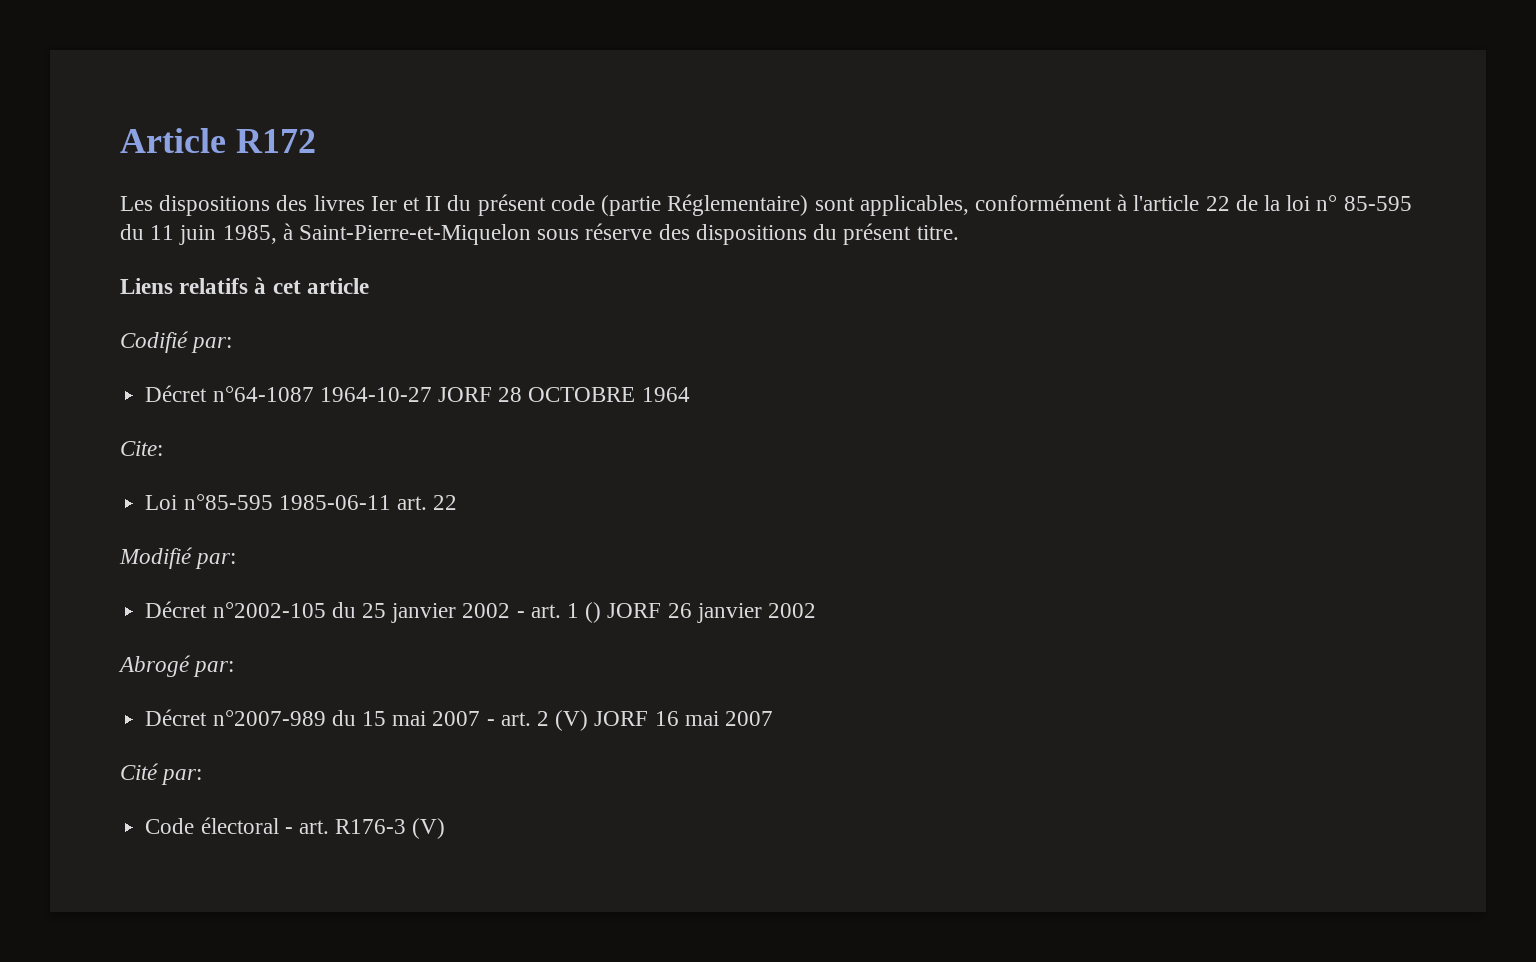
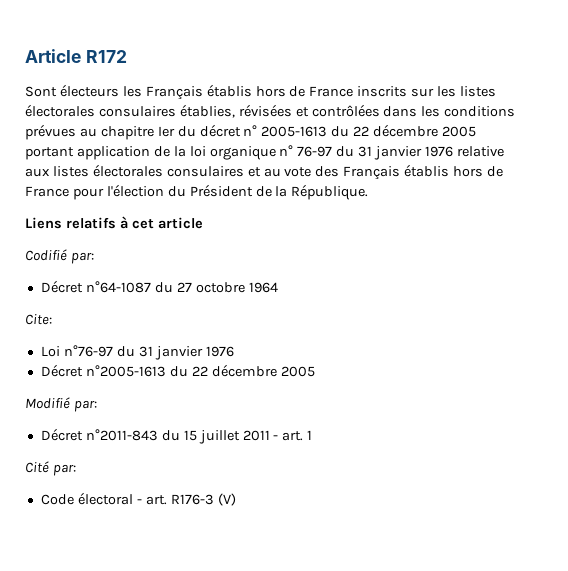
[120,194,1412,216] [120,223,959,245] Les dispositions des livres Ier et II du présent code (partie Réglementaire) sont applicables, conformément à l'article 22 de la loi n° 85-595 du 11 juin 1985, à Saint-Pierre-et-Miquelon sous réserve des dispositions du présent titre. -> [25,84,497,100] [25,104,516,118] [25,124,477,140] [25,145,504,160] [25,164,504,180] [25,184,369,200] Sont électeurs les Français établis hors de France inscrits sur les listes électorales consulaires établies, révisées et contrôlées dans les conditions prévues au chapitre Ier du décret n° 2005-1613 du 22 décembre 2005 portant application de la loi organique n° 76-97 du 31 janvier 1976 relative aux listes électorales consulaires et au vote des Français établis hors de France pour l'élection du Président de la République.
[319,387,636,402] 1964-10-27 JORF 28 OCTOBRE -> [154,282,245,293] du 27 octobre
[183,494,458,510] n°85-595 1985-06-11 art. 22 -> [63,345,234,360] [40,364,315,377] n°76-97 du 31 janvier 1976 // Décret n°2005-1613 du 22 décembre 2005
[212,602,817,623] [118,655,235,677] [145,709,774,731] n°2002-105 du 25 janvier 2002 - art. 1 () JORF 26 janvier 2002 // Abrogé par: // Décret n°2007-989 du 15 mai 2007 - art. 2 (V) JORF 16 mai 2007 -> [85,429,313,444] n°2011-843 du 15 juillet 2011 - art. 1

